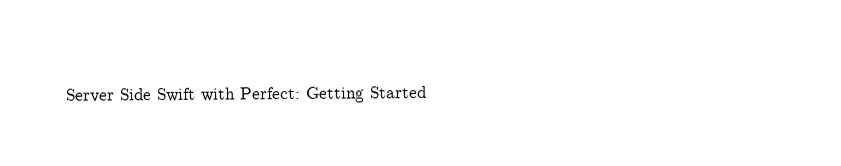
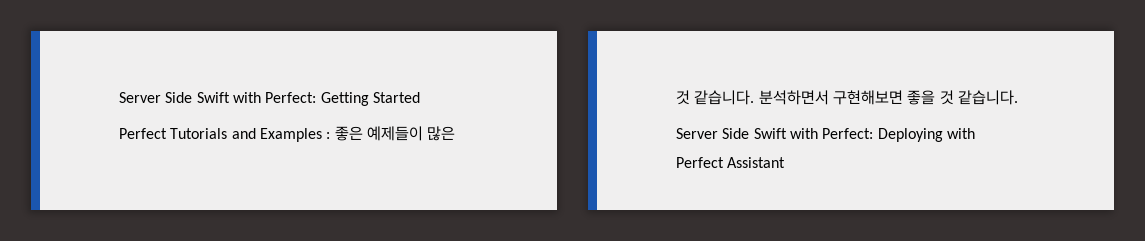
(427, 92) none -> [119,126,456,142] [676,90,1018,105] [676,128,975,142] [676,157,786,168] // Perfect Tutorials and Examples : 좋은 예제들이 많은 것 같습니다. 분석하면서 구현해보면 좋을 것 같습니다. // Server Side Swift with Perfect: Deploying with Perfect Assistant

